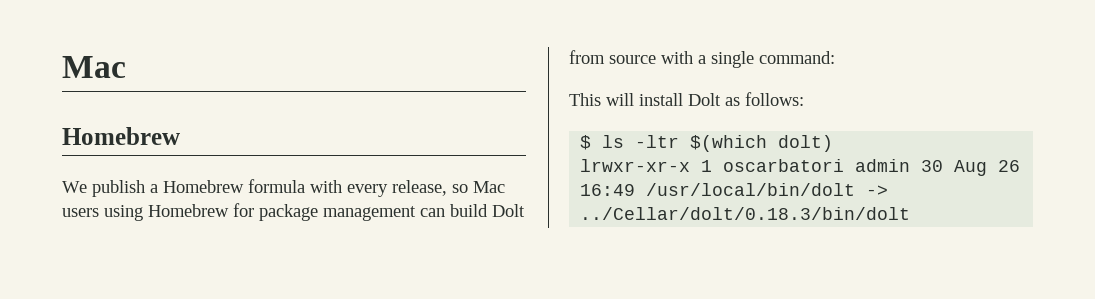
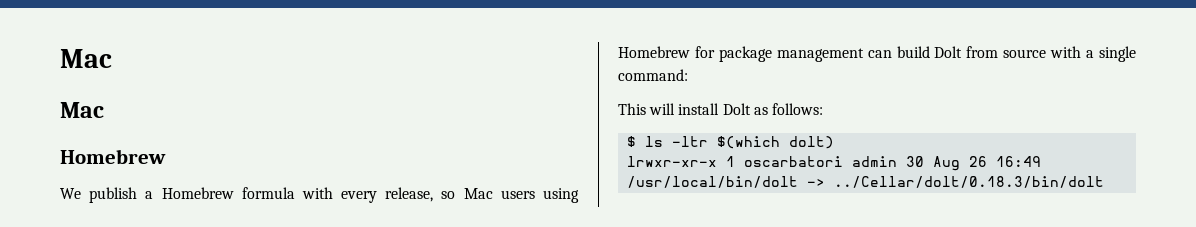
[62,56,126,78] Mac -> [60,49,112,68] [60,102,104,118] Mac // Mac

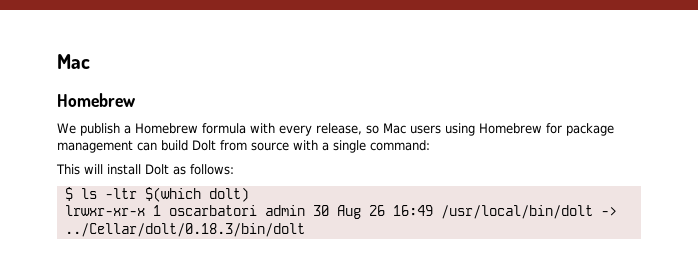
[60,49,112,68] [60,102,104,118] Mac // Mac -> [57,54,90,69] Mac

